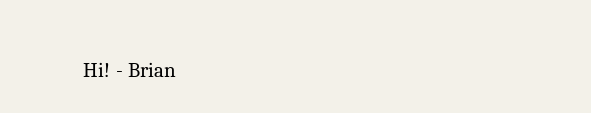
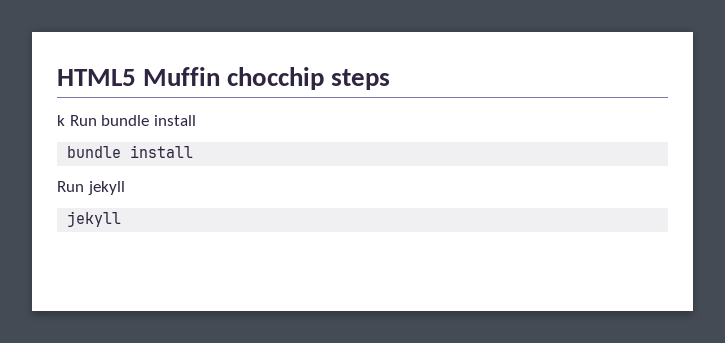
[83,62,177,77] Hi! - Brian -> [57,67,391,90] [57,115,196,126] [67,145,194,158] [57,181,125,195] [67,211,122,227] HTML5 Muffin chocchip steps // k Run bundle install // bundle install // Run jekyll // jekyll

